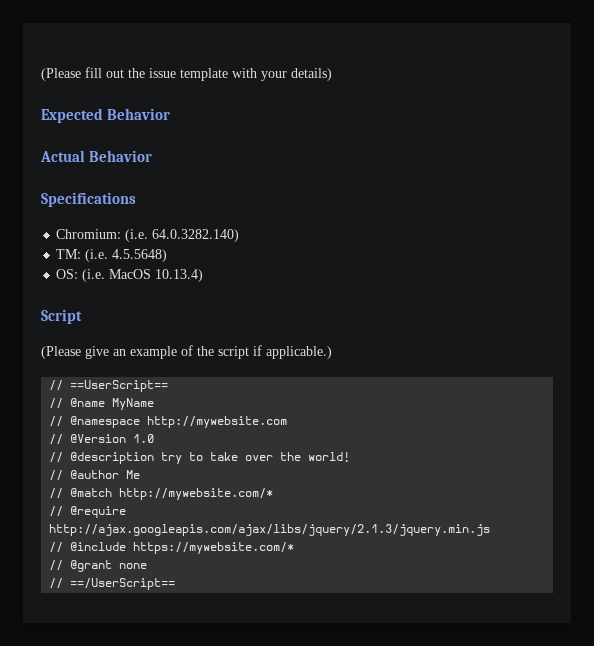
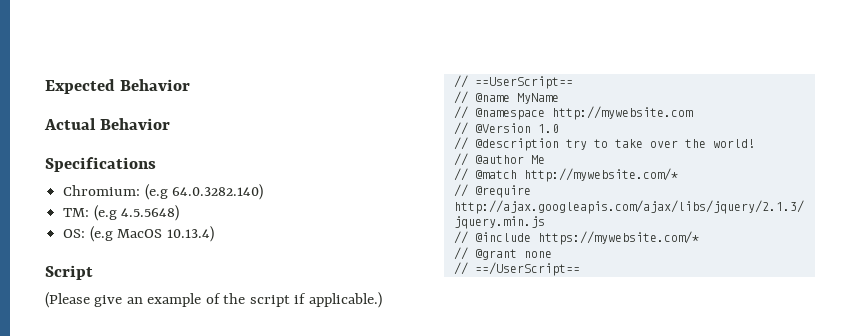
[41,67,332,81] (Please fill out the issue template with your details) // -> (45, 86) none
[125,229,149,242] (i.e. -> [144,184,168,200] (e.g
[85,249,109,262] (i.e. -> [93,205,117,221] (e.g
[82,269,106,282] (i.e. -> [89,226,113,242] (e.g

